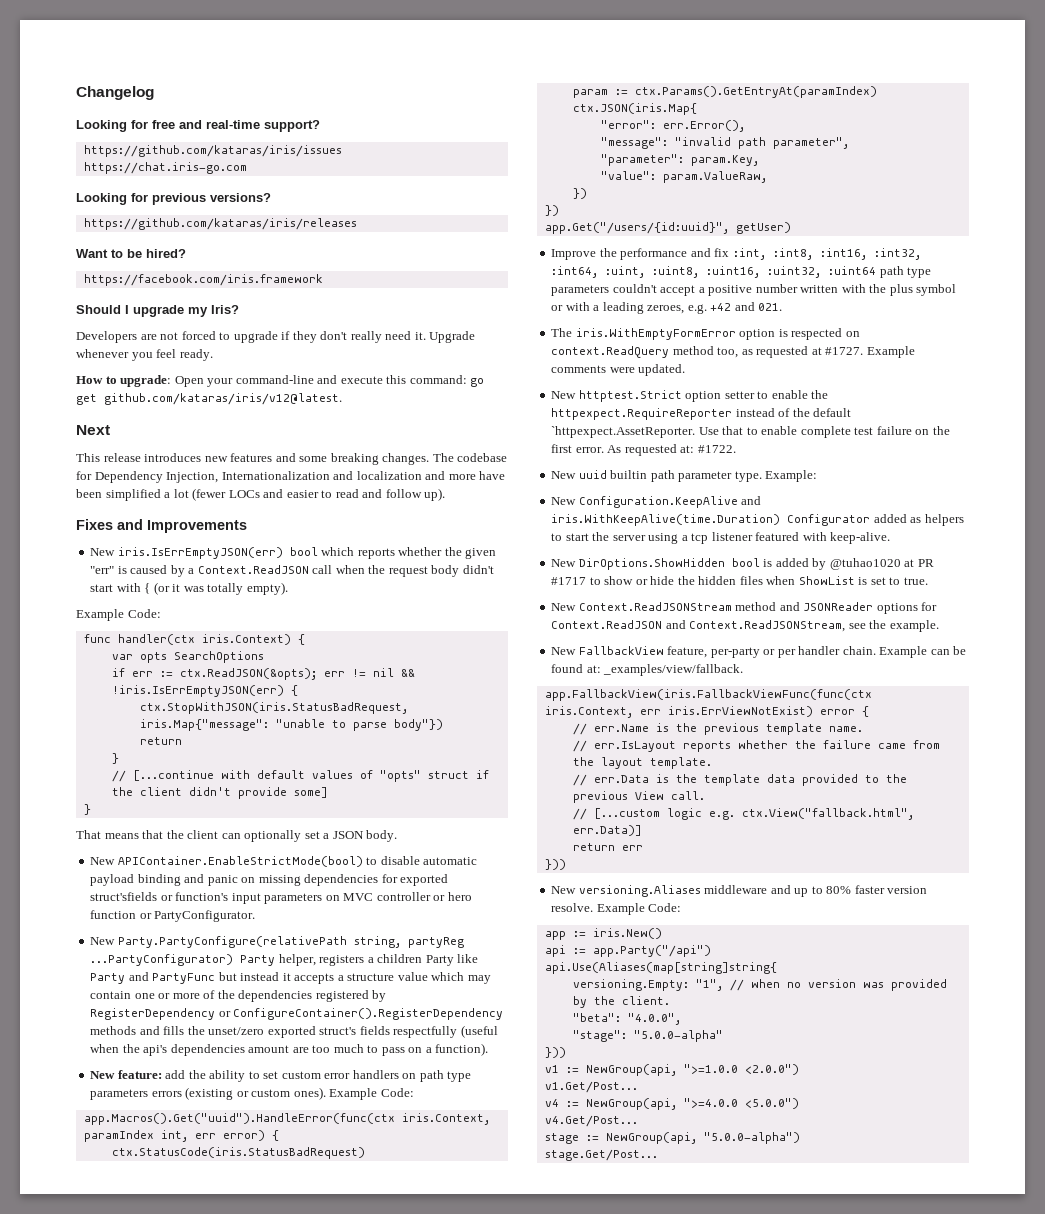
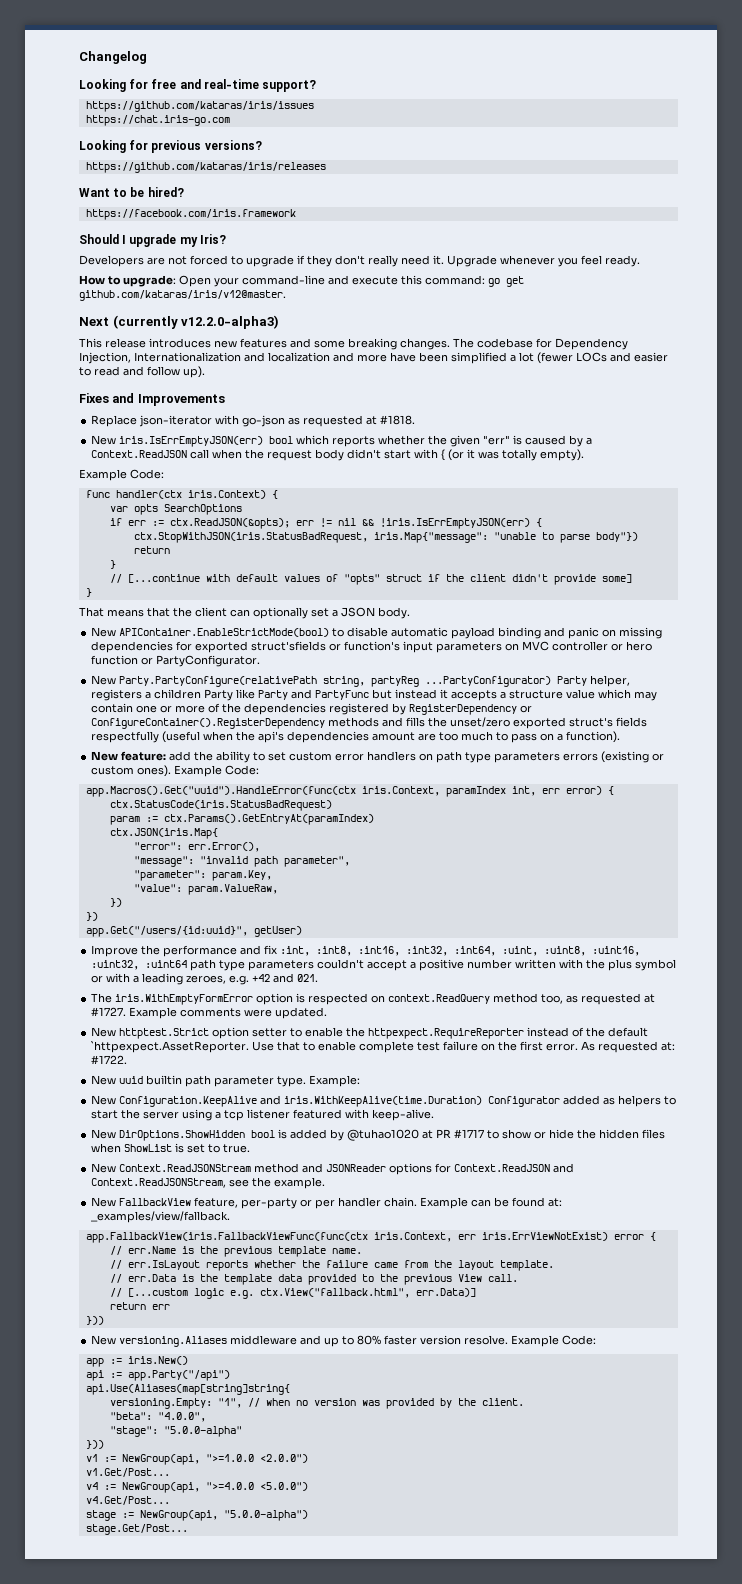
[104,393,342,405] github.com/kataras/iris/v12@latest. -> [79,290,286,301] github.com/kataras/iris/v12@master.
(110, 430) none -> [112,315,280,329] (currently v12.2.0-alpha3)
(247, 526) none -> [91,415,416,427] // Replace json-iterator with go-json as requested at #1818.

